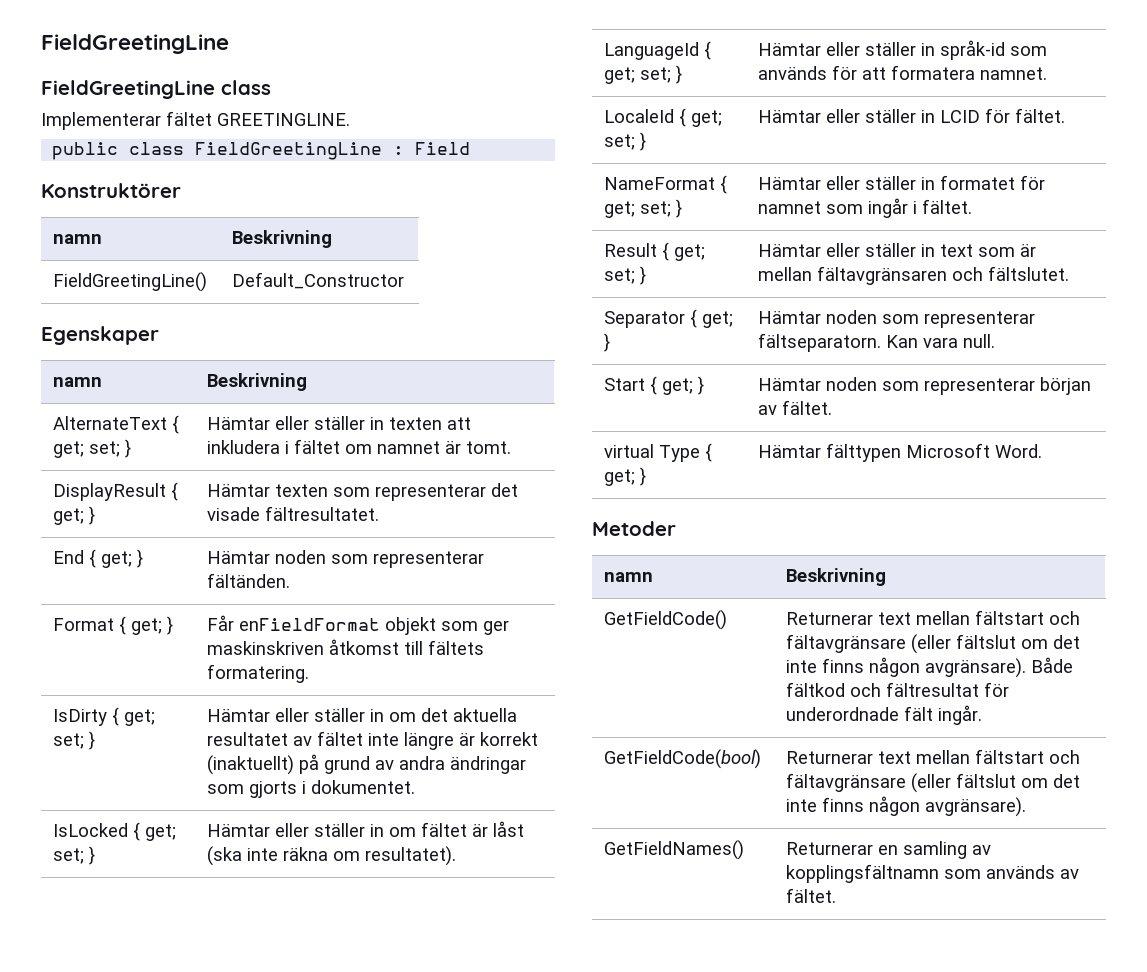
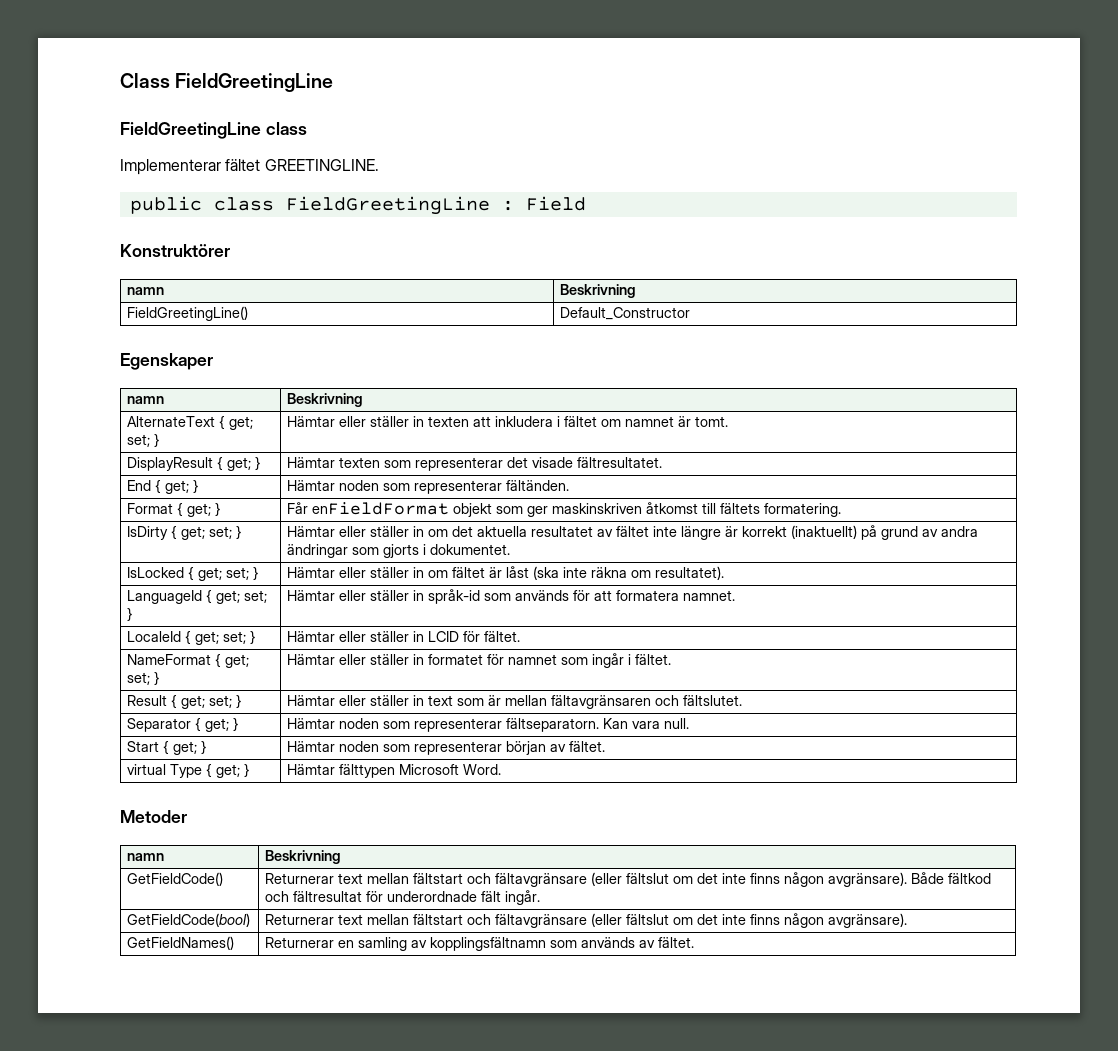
(41, 44) none -> [120,73,170,88] Class

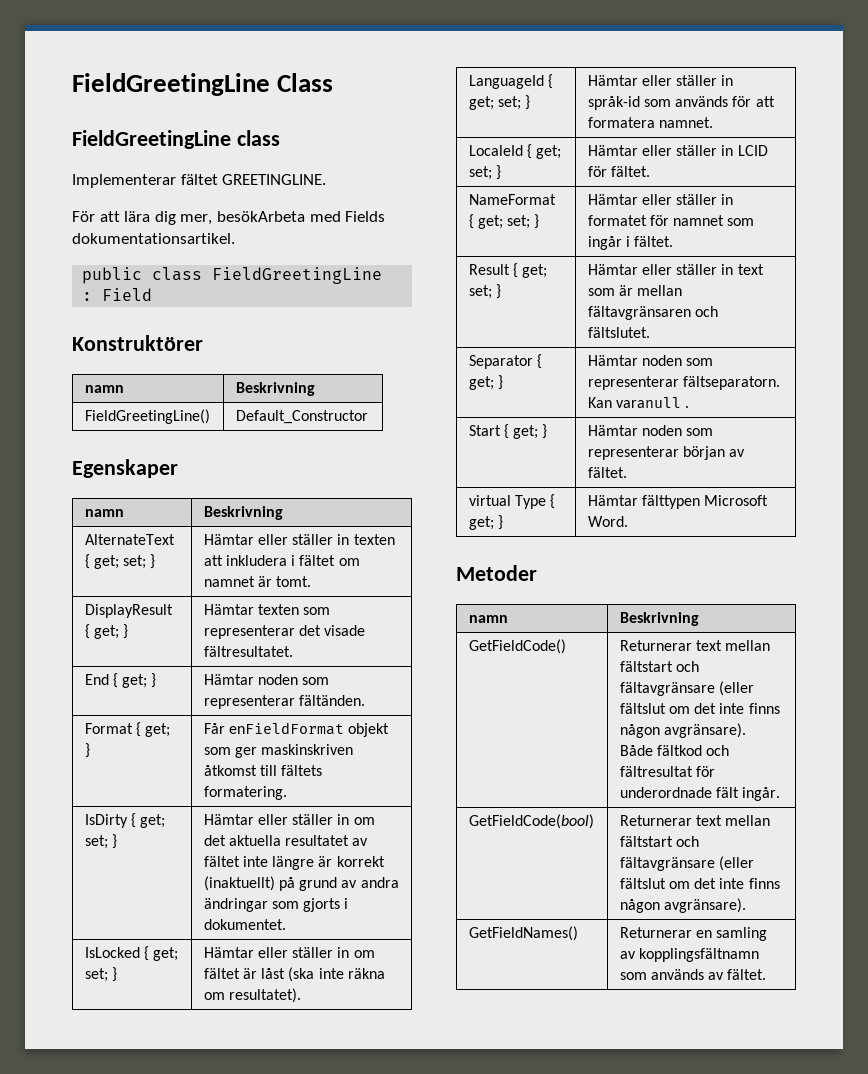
(120, 80) none -> [72,73,270,96] FieldGreetingLine
[175,73,334,92] FieldGreetingLine -> (334, 82) none
(379, 165) none -> [72,211,386,225] [72,233,235,244] // För att lära dig mer, besökArbeta med Fields dokumentationsartikel.
[632,718,690,729] vara null. -> [616,397,690,408] varanull .

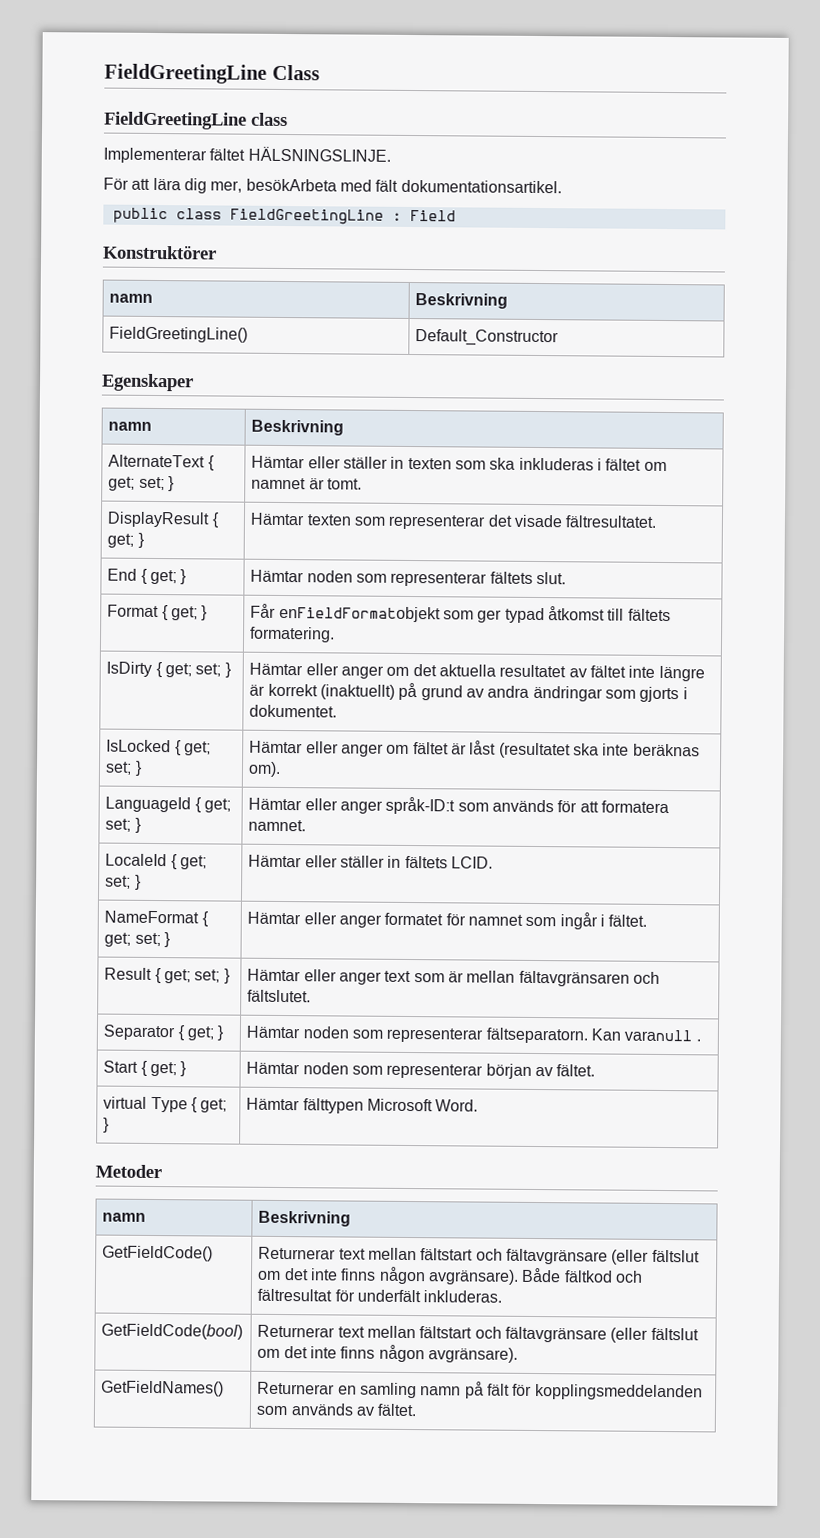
[222,174,327,185] GREETINGLINE. -> [247,146,391,162] HÄLSNINGSLINJE.
[345,211,386,222] Fields -> [375,179,399,192] fält
[203,555,288,566] att inkludera -> [455,457,594,471] som ska inkluderas
[299,695,366,706] fältänden. -> [489,571,567,585] fältets slut.
[229,722,390,737] enFieldFormat objekt -> [278,605,441,623] enFieldFormatobjekt
[261,744,354,755] maskinskriven -> [504,607,545,624] typad
[292,814,350,825] ställer in -> [341,665,385,679] anger
[292,947,350,958] ställer in -> [341,743,385,757] anger
[288,967,385,982] [203,988,302,1003] (ska inte räkna om resultatet). -> [498,742,700,759] [248,761,282,777] (resultatet ska inte beräknas om).
[676,75,734,86] [587,96,640,110] ställer in språk-id -> [340,796,456,815] anger språk-ID:t
[737,145,768,156] [587,166,651,177] LCID för fältet. -> [404,855,494,869] fältets LCID.
[676,194,734,205] ställer in -> [339,914,383,928] anger
[676,264,734,275] ställer in -> [339,971,383,985] anger
[619,787,781,801] underordnade fält ingår. -> [357,1289,503,1303] underfält inkluderas.
[619,948,760,962] av kopplingsfältnamn -> [420,1381,703,1401] namn på fält för kopplingsmeddelanden

